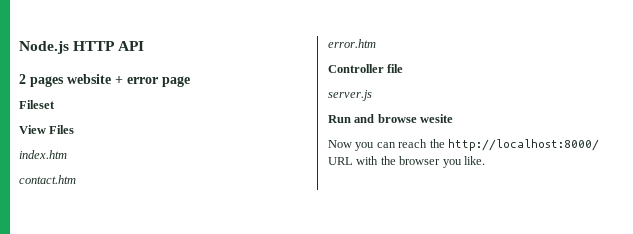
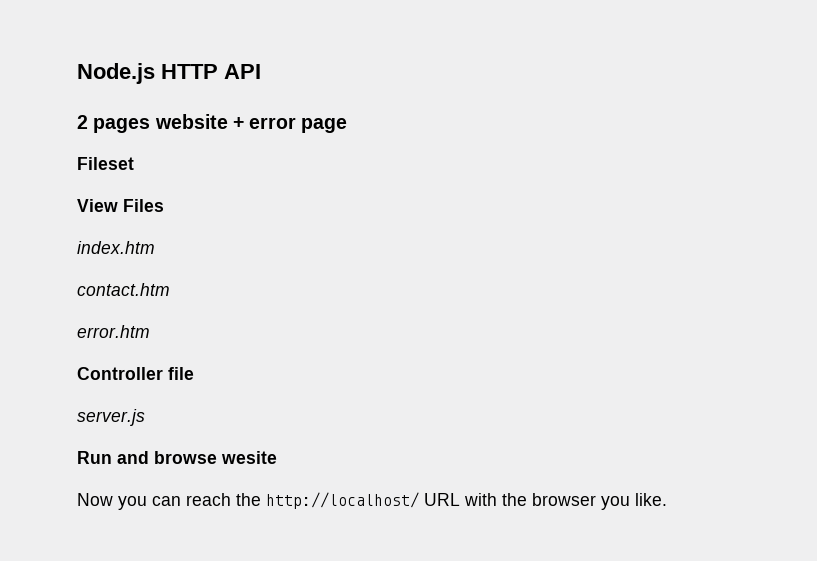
[447,139,599,151] http://localhost:8000/ -> [266,492,419,509] http://localhost/

